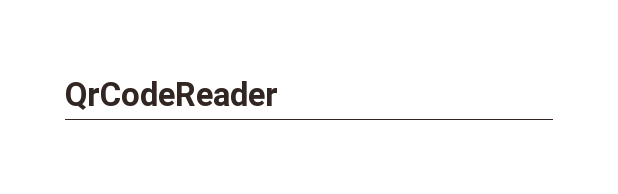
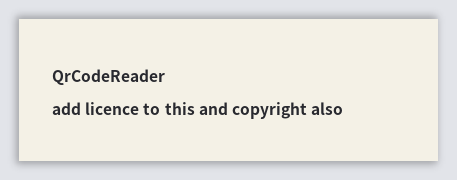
(278, 95) none -> [52,102,344,119] // add licence to this and copyright also

